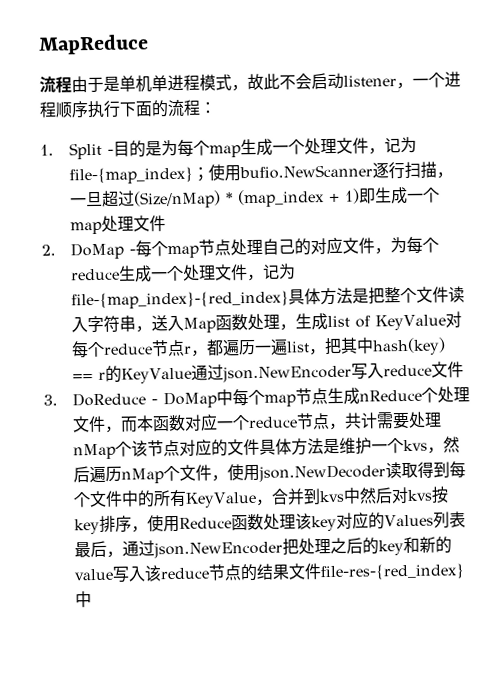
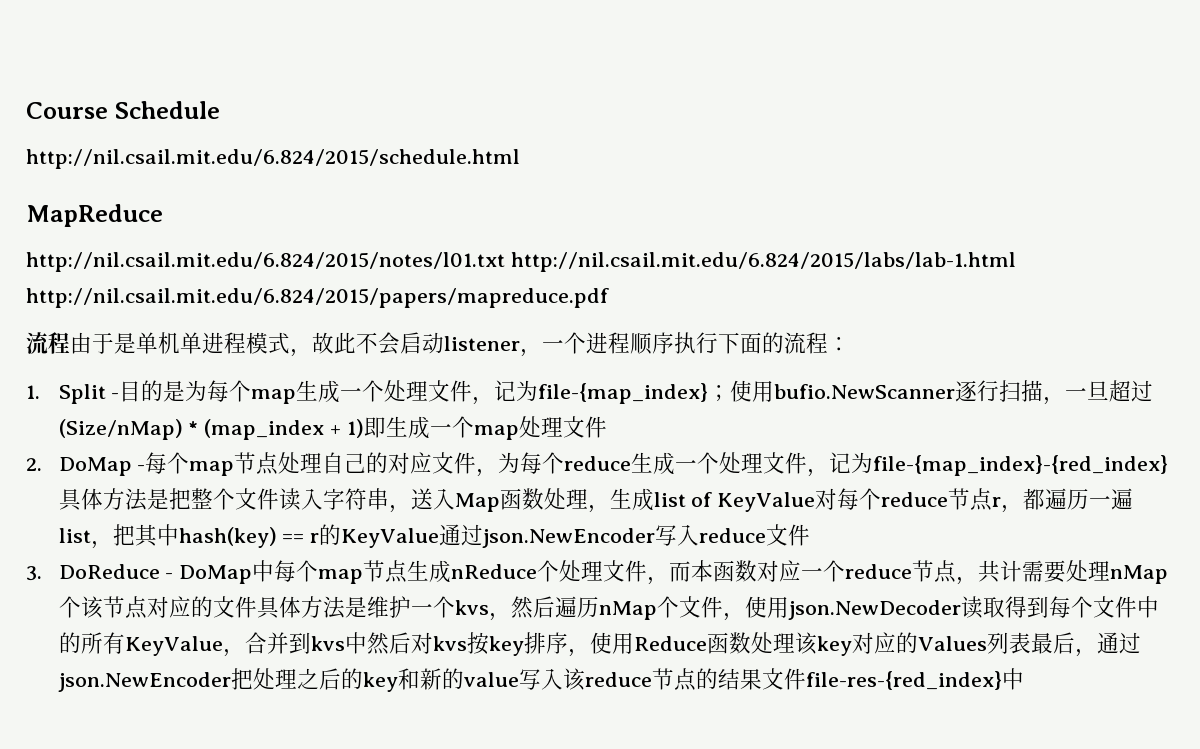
[38,34,149,55] MapReduce -> [26,101,220,119] [26,149,520,169] [26,204,163,227] [26,252,1016,272] [26,288,609,308] Course Schedule // http://nil.csail.mit.edu/6.824/2015/schedule.html // MapReduce // http://nil.csail.mit.edu/6.824/2015/notes/l01.txt http://nil.csail.mit.edu/6.824/2015/labs/lab-1.html http://nil.csail.mit.edu/6.824/2015/papers/mapreduce.pdf

